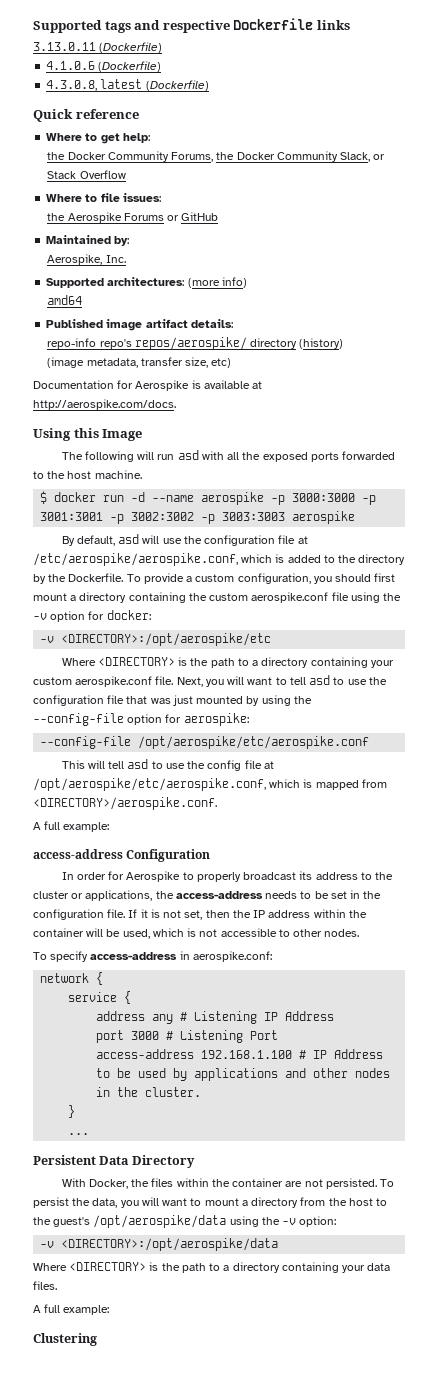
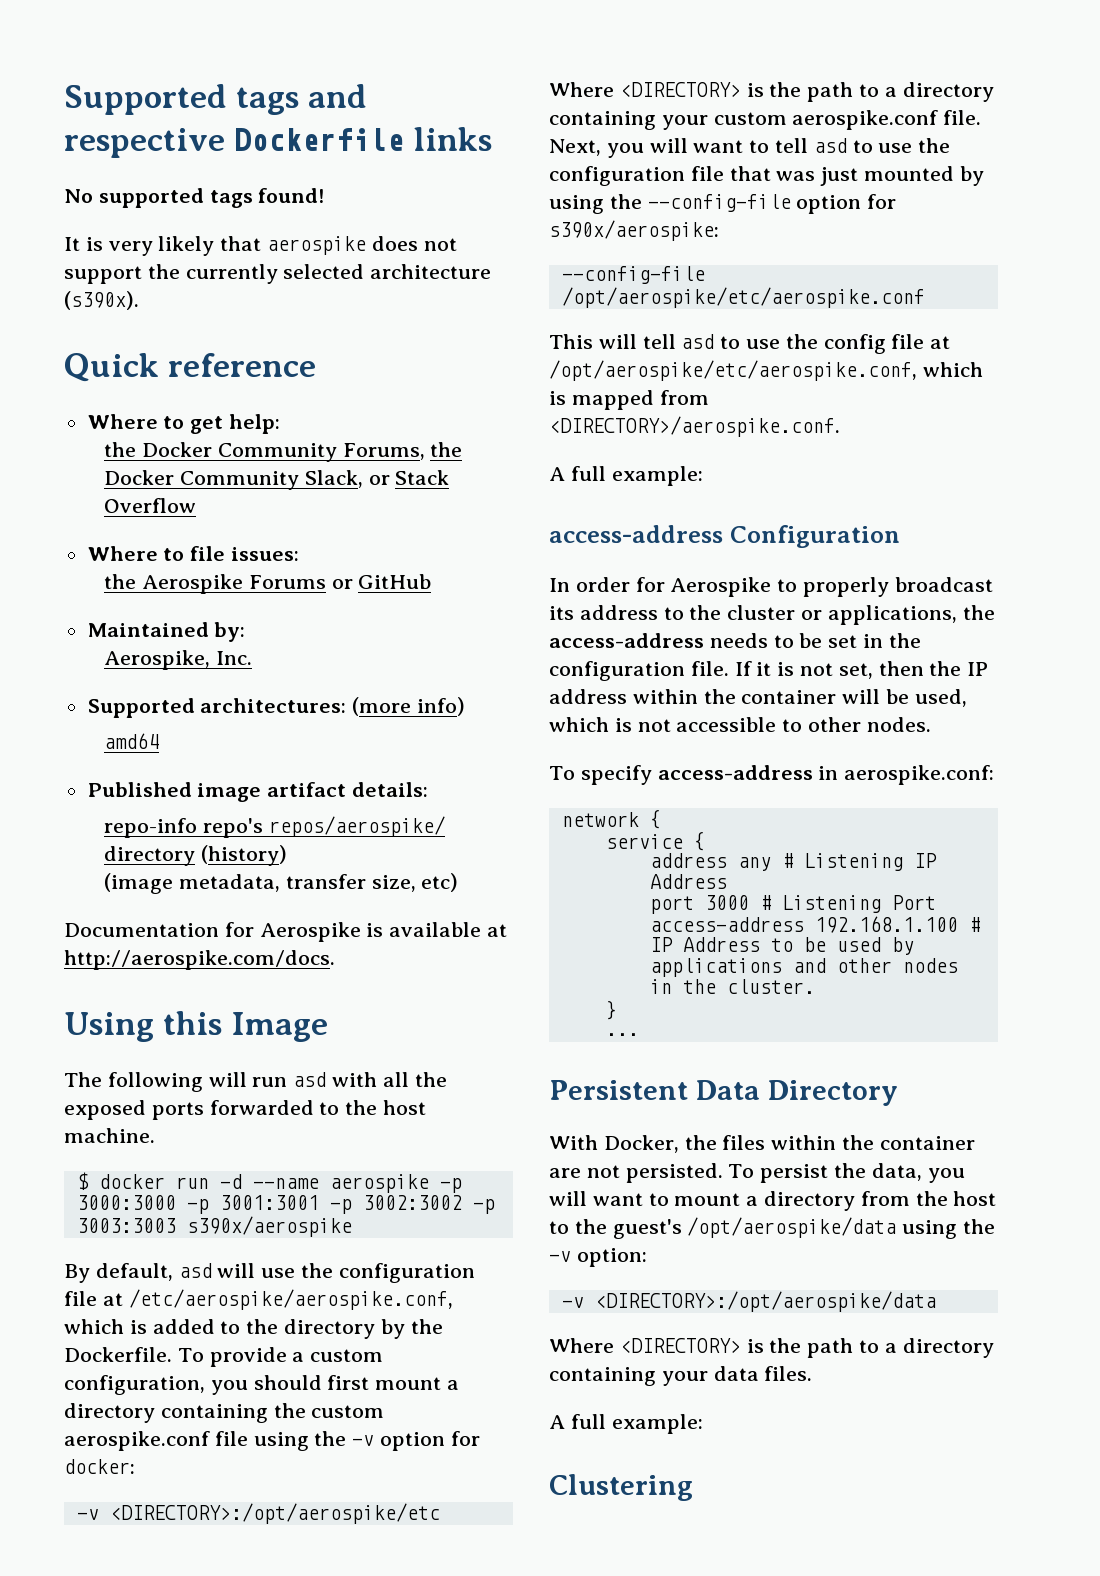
[33,42,163,53] [46,61,162,72] [46,79,209,91] 3.13.0.11 (Dockerfile) // 4.1.0.6 (Dockerfile) // 4.3.0.8, latest (Dockerfile) -> [64,188,325,208] [64,236,457,256] [64,264,492,284] [64,291,139,310] No supported tags found! // It is very likely that aerospike does not support the currently selected architecture (s390x).
[292,511,356,524] aerospike -> [186,1216,352,1237] s390x/aerospike
[183,713,249,726] aerospike: -> [549,220,719,241] s390x/aerospike:

